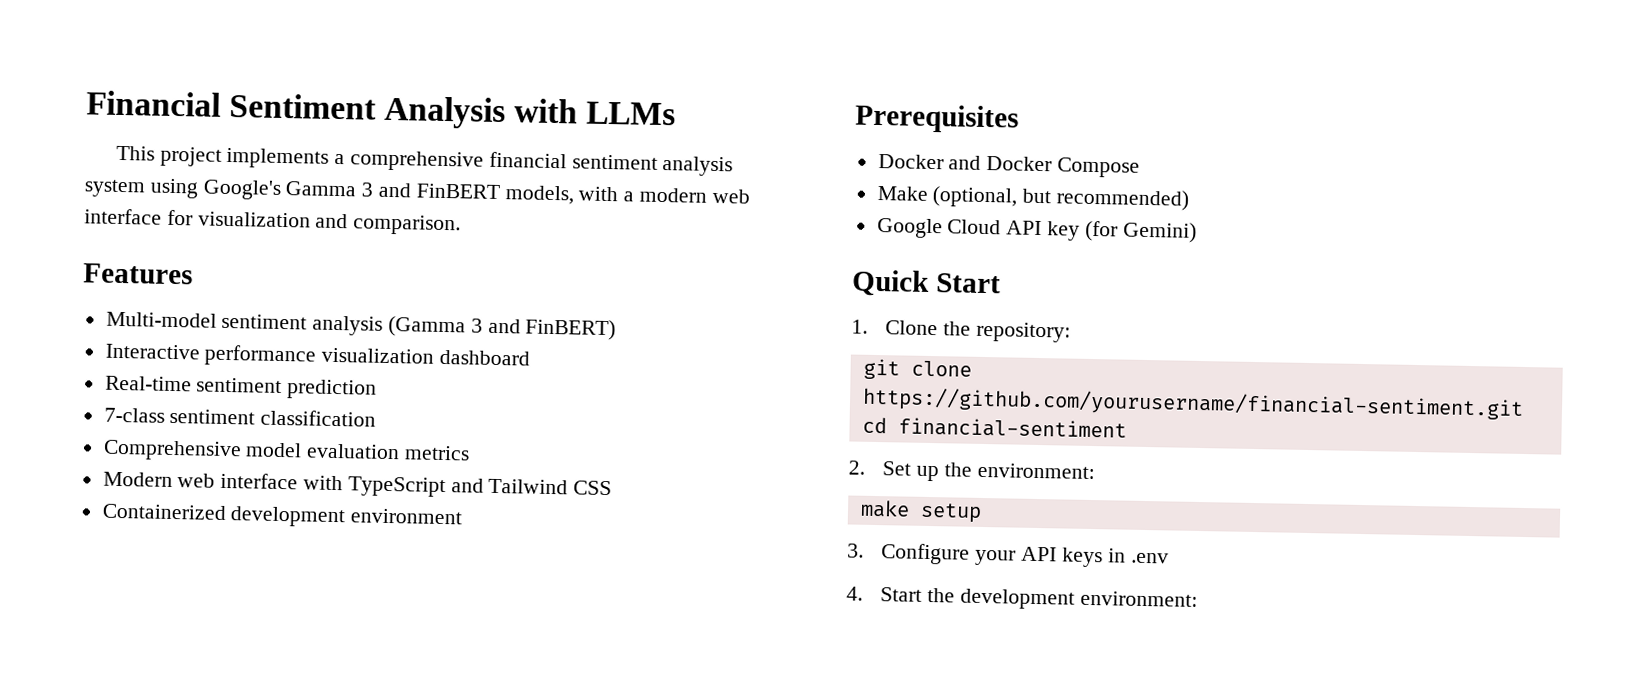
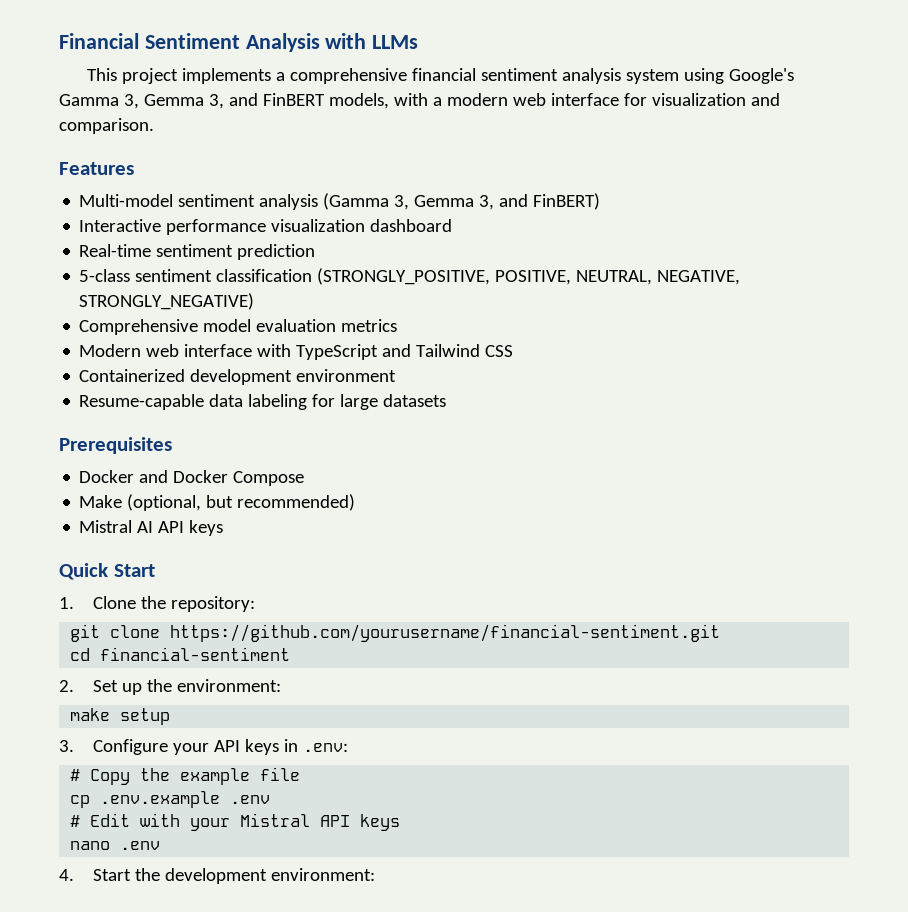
[361,182,375,197] 3 -> [123,94,224,109] 3, Gemma 3,
[470,318,483,333] 3 -> [394,195,495,210] 3, Gemma 3,
[103,407,165,423] 7-class -> [79,269,131,282] 5-class
(377, 418) none -> [317,268,741,285] [79,293,255,310] (STRONGLY_POSITIVE, POSITIVE, NEUTRAL, NEGATIVE, STRONGLY_NEGATIVE)
(463, 516) none -> [79,394,447,410] // Resume-capable data labeling for large datasets
[876,217,1197,243] Google Cloud API key (for Gemini) -> [79,520,224,536] Mistral AI API keys
(1126, 555) none -> [302,743,348,752] [70,767,301,785] [70,791,271,808] [70,813,401,831] [70,841,111,850] .env: // # Copy the example file // cp .env.example .env // # Edit with your Mistral API keys // nano

